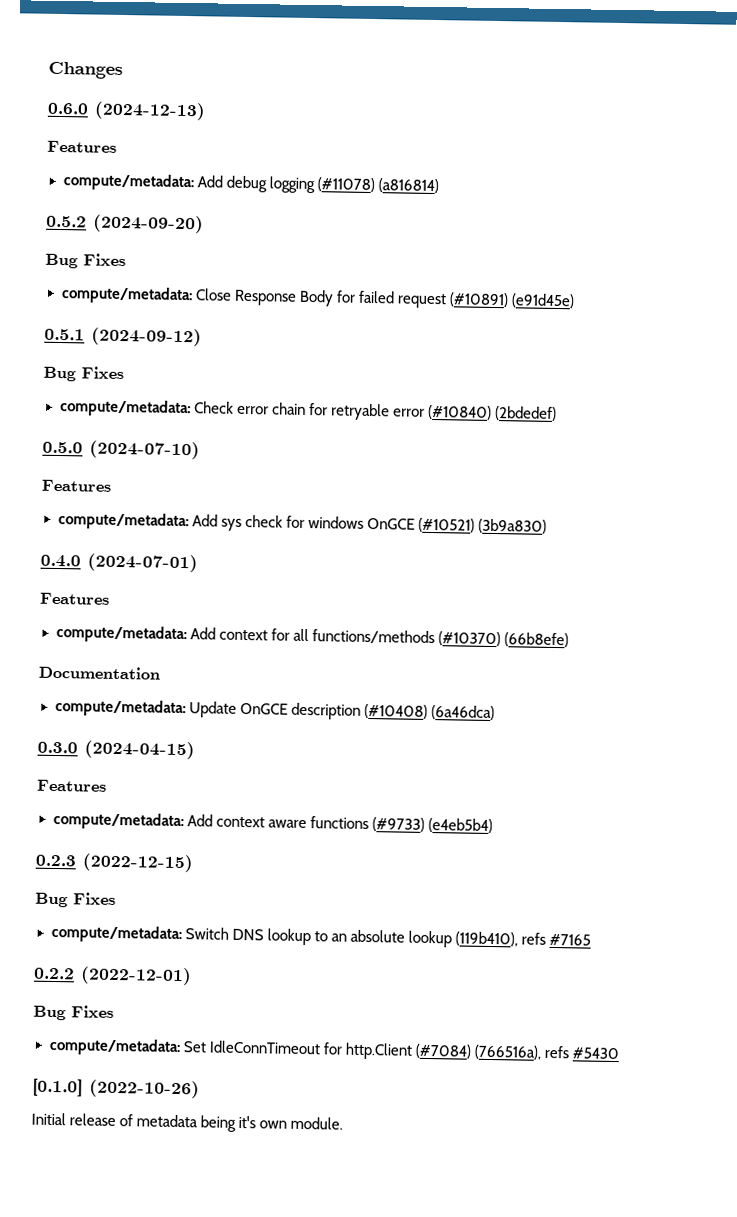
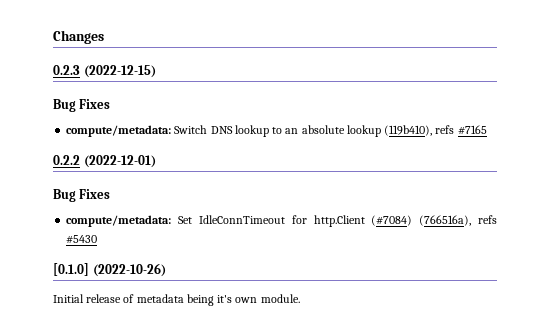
[47,101,206,121] [47,140,117,153] [62,173,439,194] [46,214,204,234] [45,253,126,269] [60,286,575,309] [44,327,202,347] [43,366,124,382] [59,399,557,421] [42,440,200,460] [41,479,112,492] [57,511,547,534] [40,553,198,573] [40,592,110,605] [55,624,569,648] [38,665,161,680] [54,698,495,721] [37,740,195,760] [37,779,107,792] [52,811,493,834] // 0.6.0 (2024-12-13) // Features // compute/metadata: Add debug logging (#11078) (a816814) // 0.5.2 (2024-09-20) // Bug Fixes // compute/metadata: Close Response Body for failed request (#10891) (e91d45e) // 0.5.1 (2024-09-12) // Bug Fixes // compute/metadata: Check error chain for retryable error (#10840) (2bdedef) // 0.5.0 (2024-07-10) // Features // compute/metadata: Add sys check for windows OnGCE (#10521) (3b9a830) // 0.4.0 (2024-07-01) // Features // compute/metadata: Add context for all functions/methods (#10370) (66b8efe) // Documentation // compute/metadata: Update OnGCE description (#10408) (6a46dca) // 0.3.0 (2024-04-15) // Features // compute/metadata: Add context aware functions (#9733) (e4eb5b4) -> (104, 37) none

